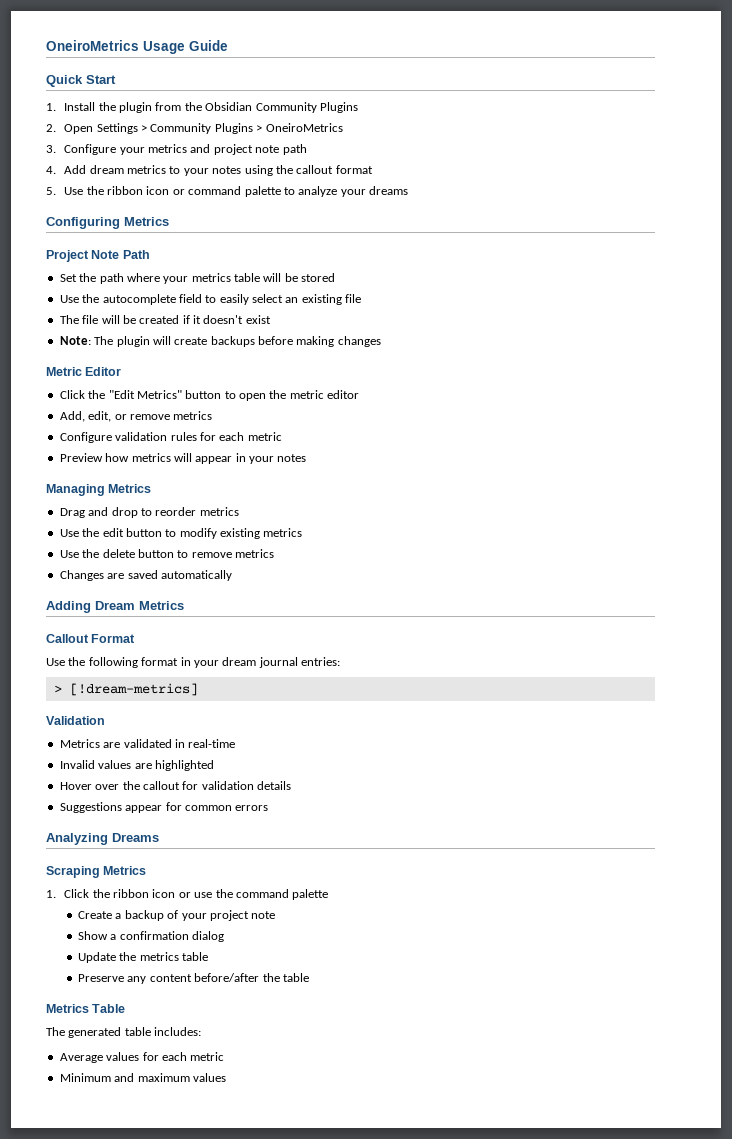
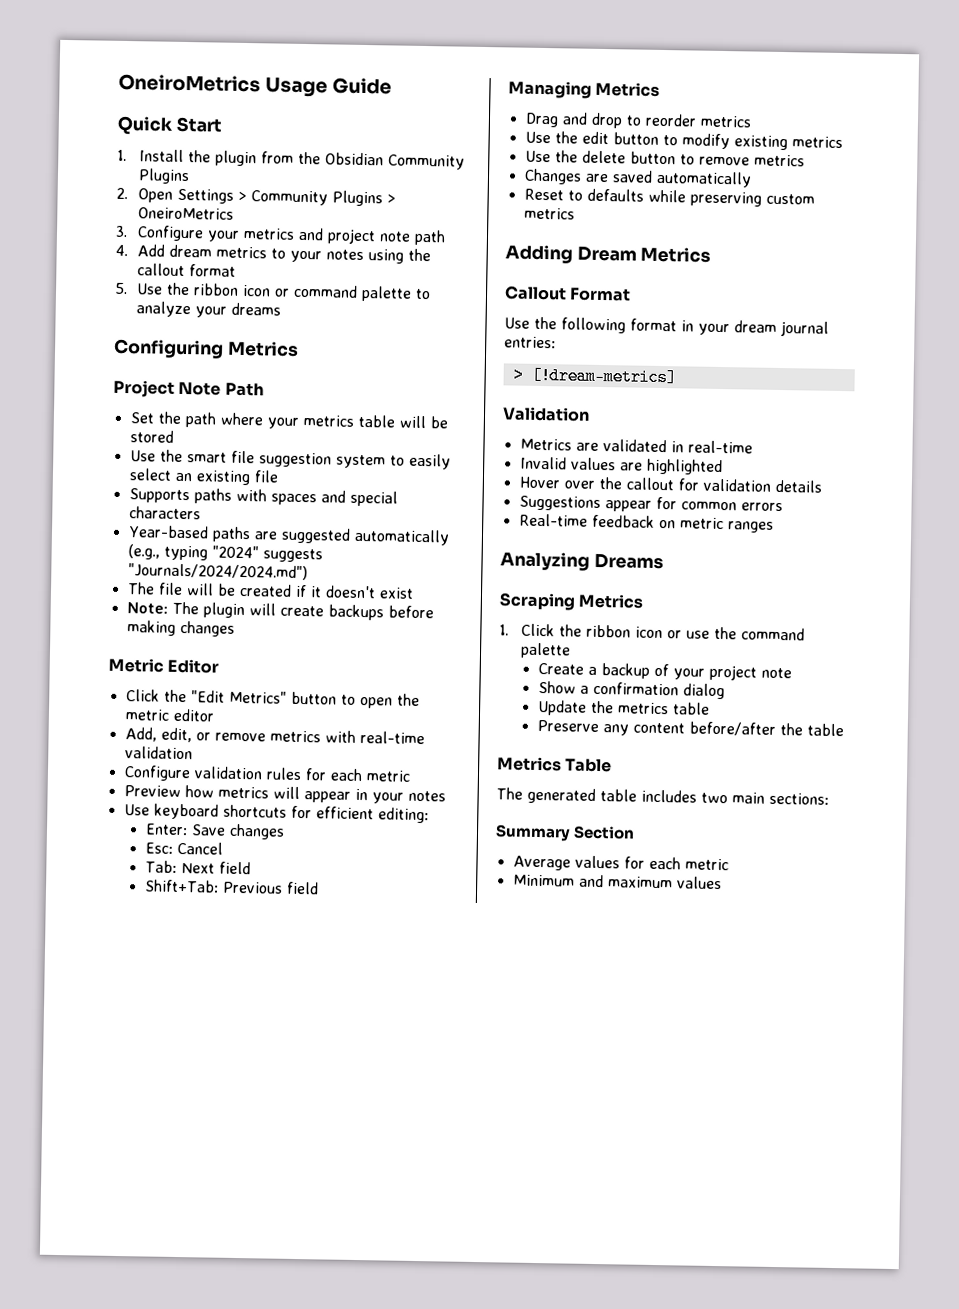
[102,294,202,305] autocomplete field -> [186,450,386,469] smart file suggestion system
(362, 298) none -> [128,488,398,507] [128,506,201,520] [127,525,450,546] [127,544,323,563] [127,563,308,581] // Supports paths with spaces and special characters // Year-based paths are suggested automatically (e.g., typing "2024" suggests "Journals/2024/2024.md")
(213, 415) none -> [324,730,425,745] [124,746,193,760] with real-time validation
(307, 458) none -> [123,803,429,824] [144,823,285,840] [144,841,223,855] [144,860,251,875] [143,879,319,895] // Use keyboard shortcuts for efficient editing: // Enter: Save changes // Esc: Cancel // Tab: Next field // Shift+Tab: Previous field
(232, 575) none -> [523,188,815,207] [523,207,575,220] // Reset to defaults while preserving custom metrics
(269, 808) none -> [518,513,774,533] // Real-time feedback on metric ranges
[154,1027,202,1036] includes: -> [641,789,829,805] [495,824,636,842] includes two main sections: // Summary Section

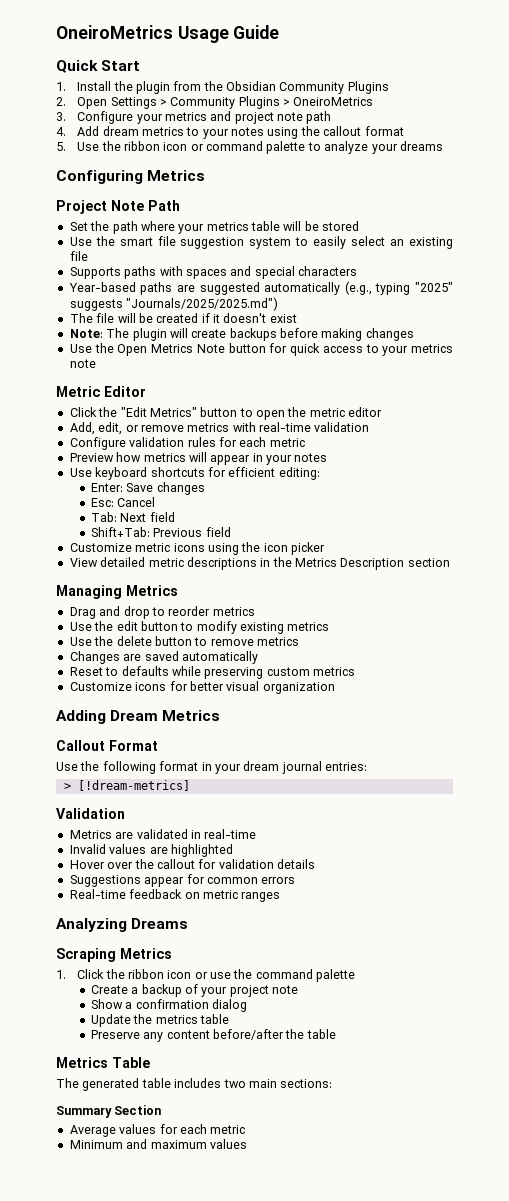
[211,545,323,563] [127,563,308,581] "2024" suggests "Journals/2024/2024.md") -> [414,282,453,292] [69,297,279,311] "2025" suggests "Journals/2025/2025.md")
(235, 628) none -> [69,343,453,356] [69,359,96,368] // Use the Open Metrics Note button for quick access to your metrics note
(319, 888) none -> [69,542,325,555] [69,557,450,570] // Customize metric icons using the icon picker // View detailed metric descriptions in the Metrics Description section
(575, 213) none -> [69,681,335,694] // Customize icons for better visual organization

